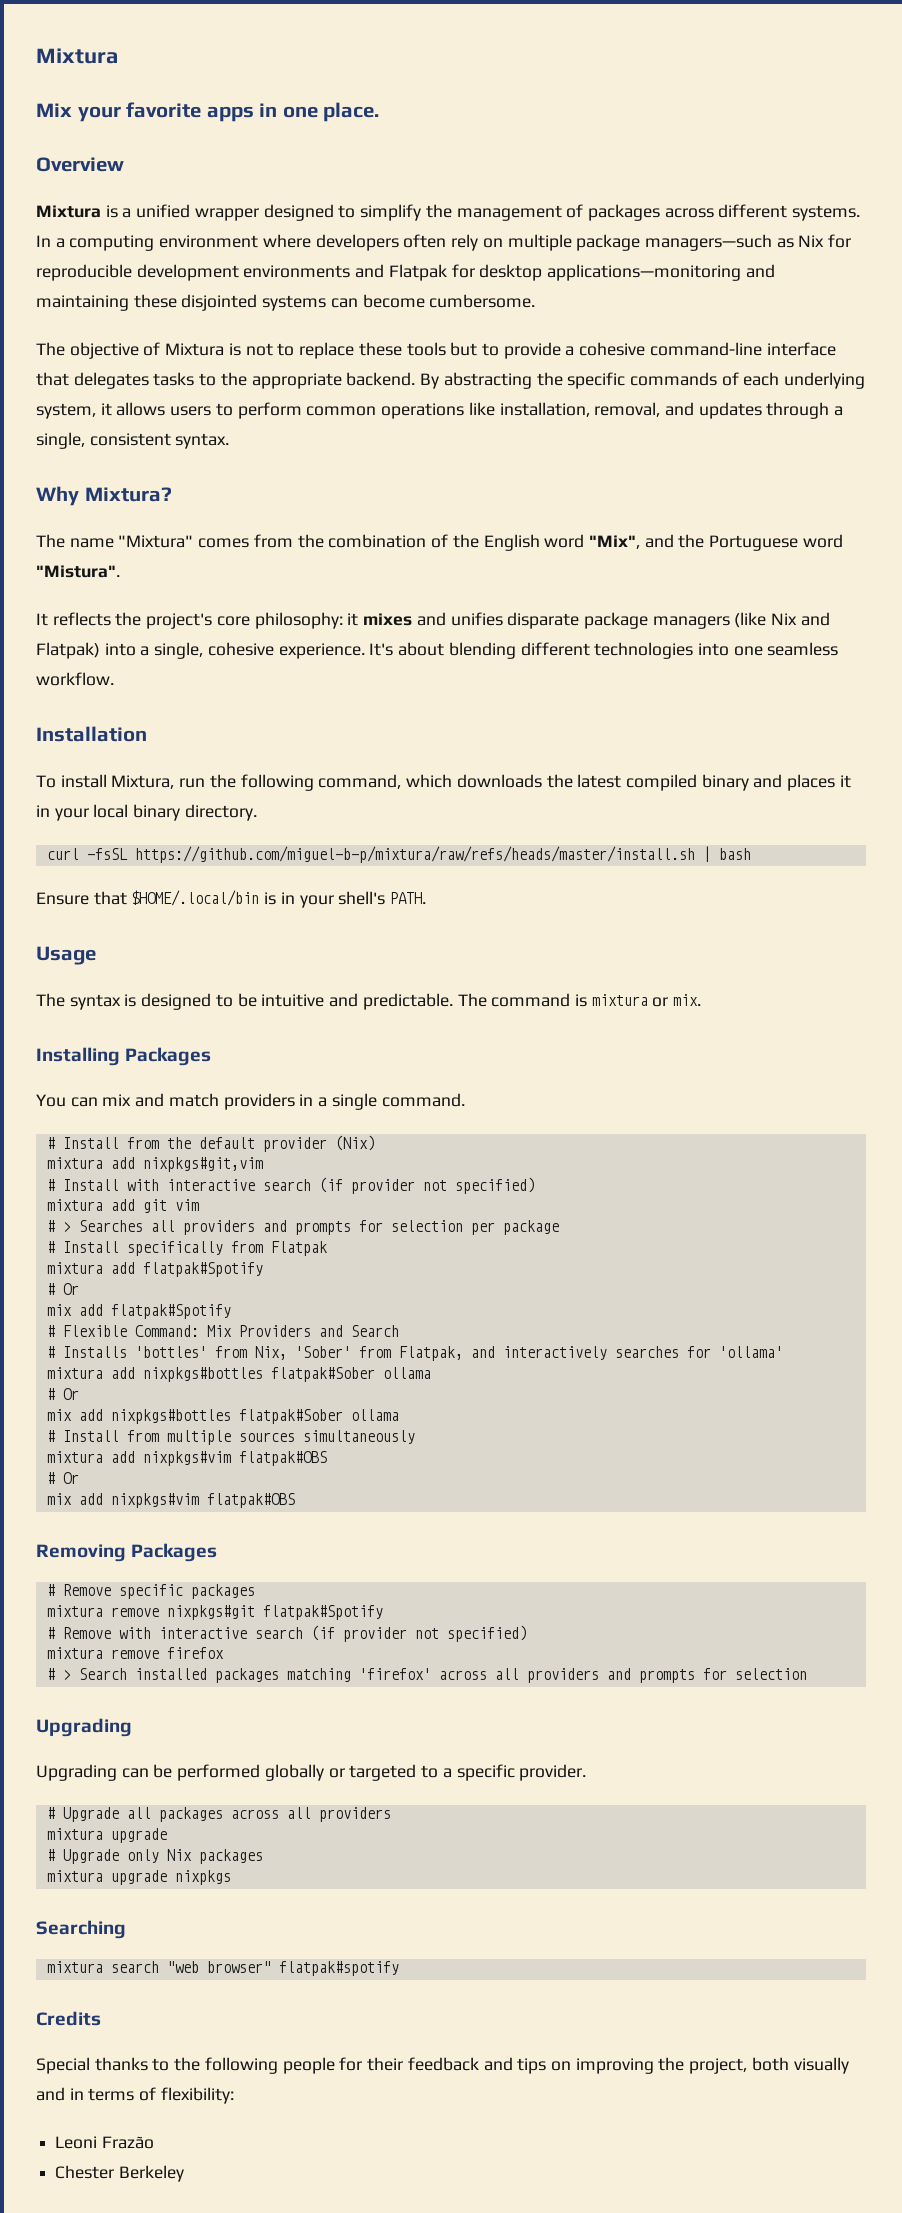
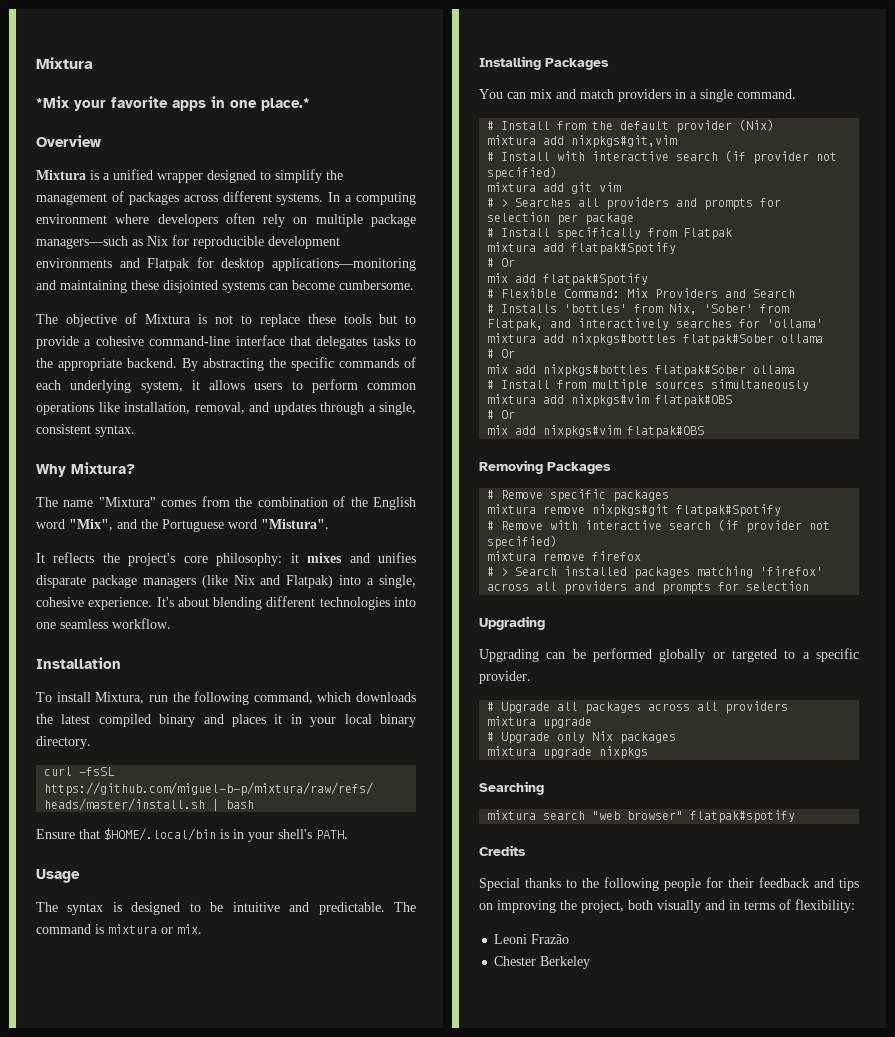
[36,103,72,117] Mix -> [36,96,69,108] *Mix
[323,102,380,122] place. -> [261,98,310,111] place.*

